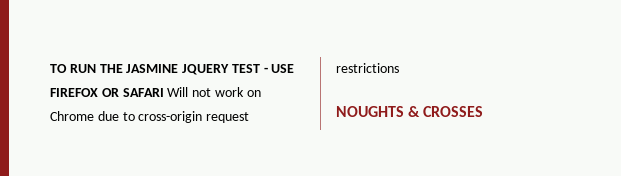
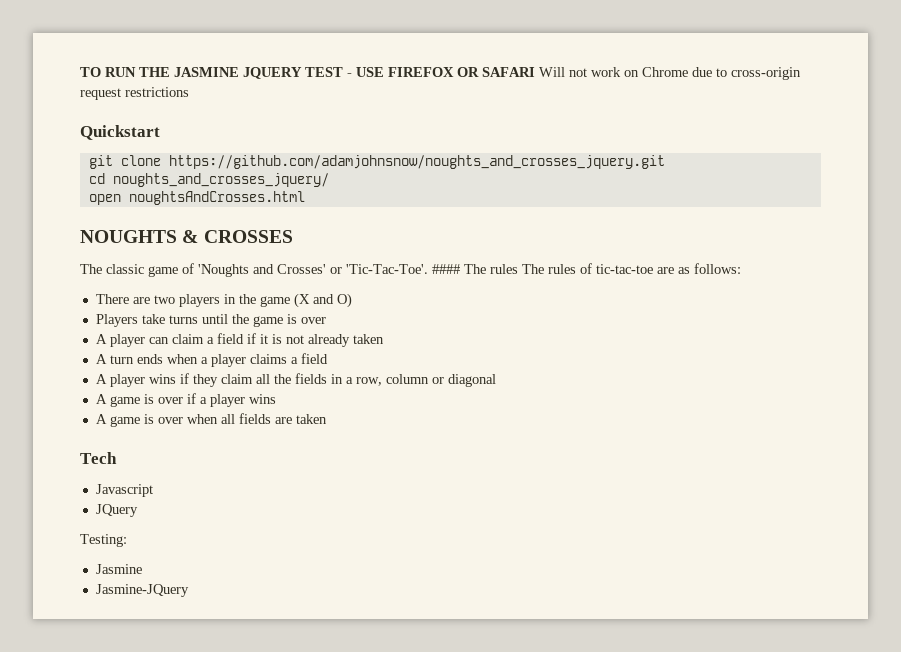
[336,106,484,117] NOUGHTS & CROSSES -> [80,125,160,140] [88,155,665,169] [88,173,329,187] [88,191,305,205] [80,230,293,243] [80,263,741,277] [95,293,352,308] [95,314,326,327] [95,333,384,347] [95,353,328,367] [95,373,496,387] [95,393,276,407] [95,413,327,427] [80,452,117,464] [95,484,153,497] [95,504,138,517] [80,534,127,547] [95,564,142,574] [95,584,189,597] Quickstart // git clone https://github.com/adamjohnsnow/noughts_and_crosses_jquery.git // cd noughts_and_crosses_jquery/ // open noughtsAndCrosses.html // NOUGHTS & CROSSES // The classic game of 'Noughts and Crosses' or 'Tic-Tac-Toe'. #### The rules The rules of tic-tac-toe are as follows: // There are two players in the game (X and O) // Players take turns until the game is over // A player can claim a field if it is not already taken // A turn ends when a player claims a field // A player wins if they claim all the fields in a row, column or diagonal // A game is over if a player wins // A game is over when all fields are taken // Tech // Javascript // JQuery // Testing: // Jasmine // Jasmine-JQuery

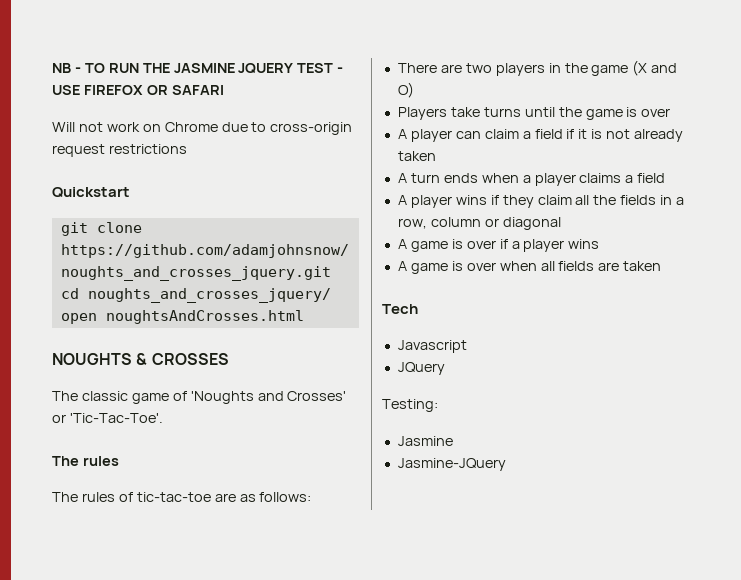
(80, 72) none -> [52,63,81,73] NB -
(535, 72) none -> (224, 90) //
[432,264,518,274] #### The rules -> [52,456,119,466] // The rules //

